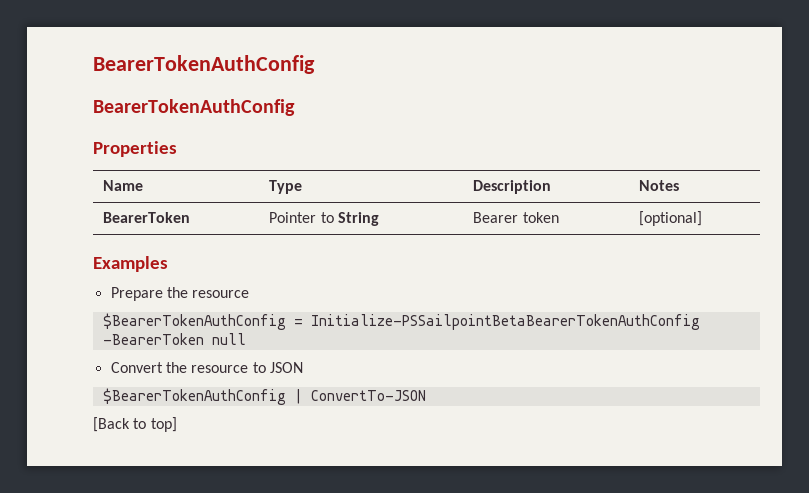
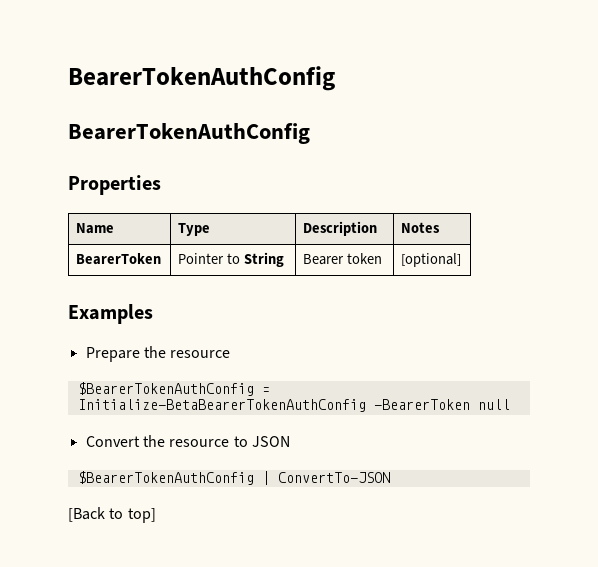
[310,314,700,330] Initialize-PSSailpointBetaBearerTokenAuthConfig -> [77,399,366,412] Initialize-BetaBearerTokenAuthConfig

